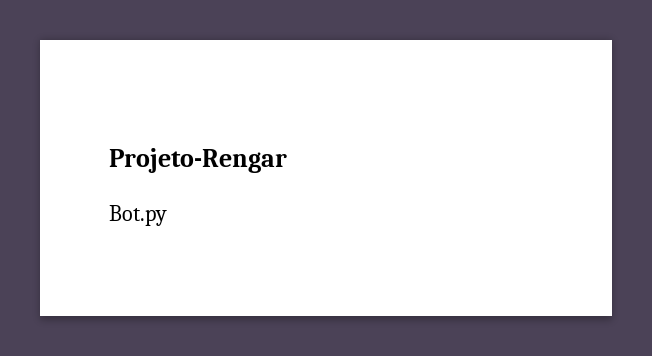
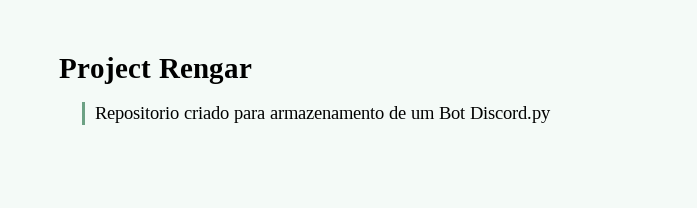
[109,148,287,173] [109,205,167,226] Projeto-Rengar // Bot.py -> [59,57,252,84] [94,106,551,123] Project Rengar // Repositorio criado para armazenamento de um Bot Discord.py

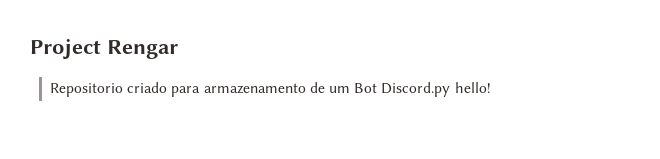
(551, 114) none -> [454,82,491,93] hello!

